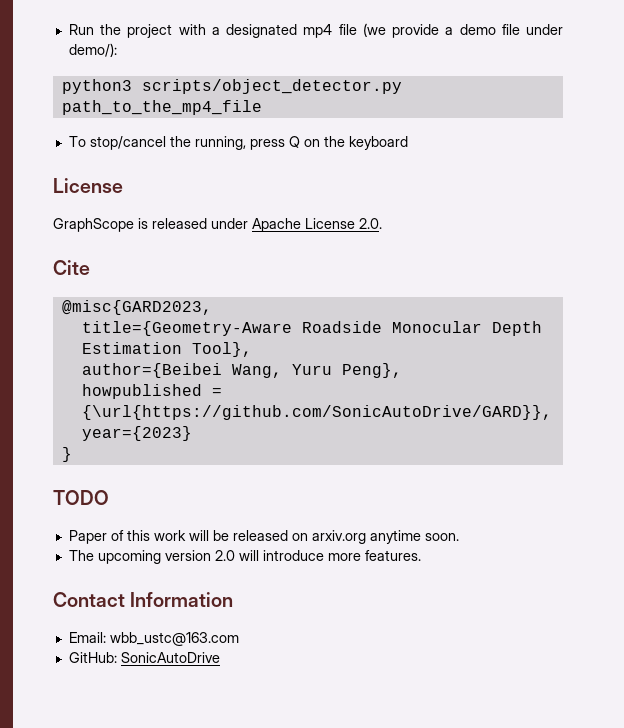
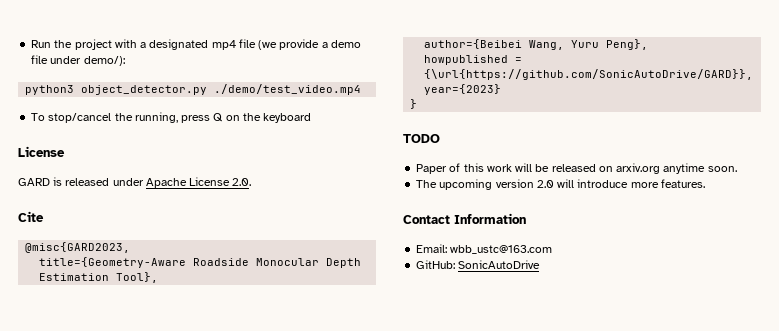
[141,79,402,94] [61,100,262,115] scripts/object_detector.py path_to_the_mp4_file -> [81,84,362,95] object_detector.py ./demo/test_video.mp4
[53,218,134,232] GraphScope -> [18,178,50,186] GARD

